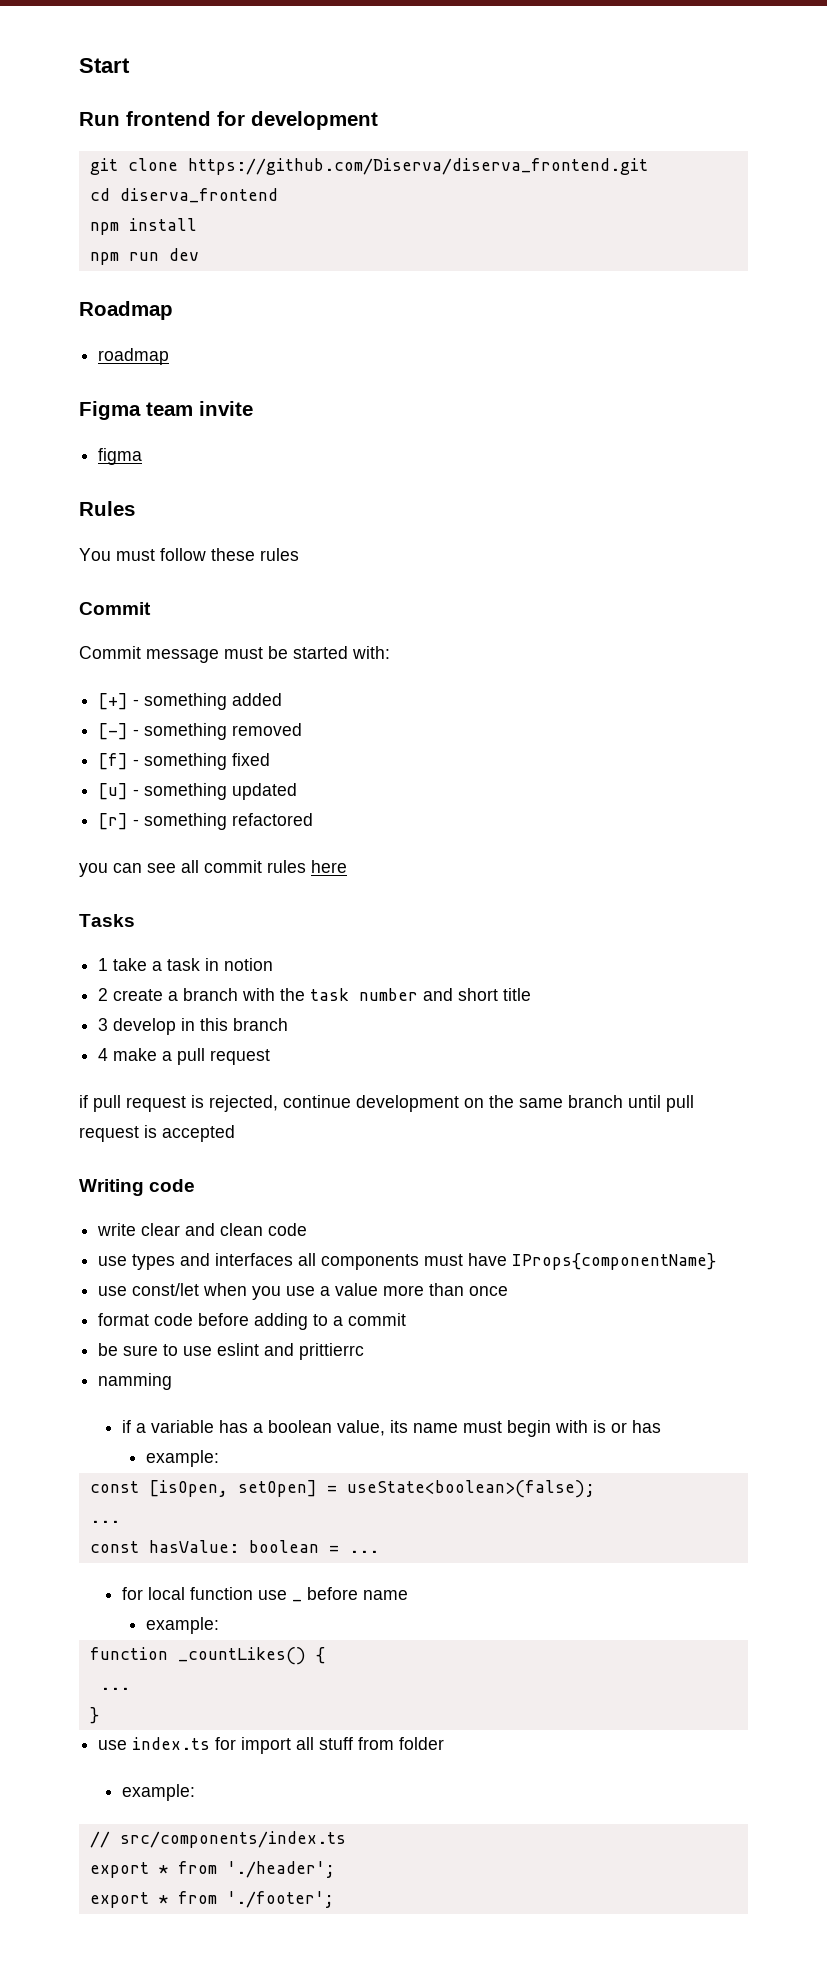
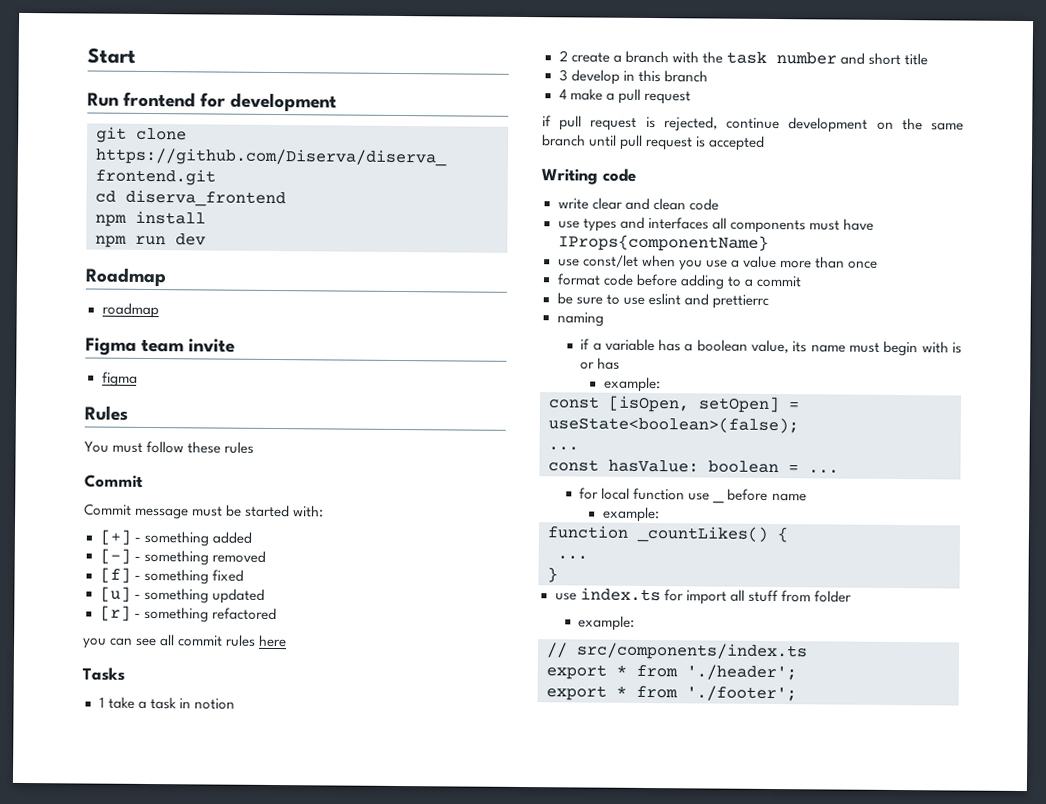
[299,1343,365,1360] [98,1373,173,1390] prittierrc // namming -> [711,294,769,309] [556,312,604,327] prettierrc // naming

